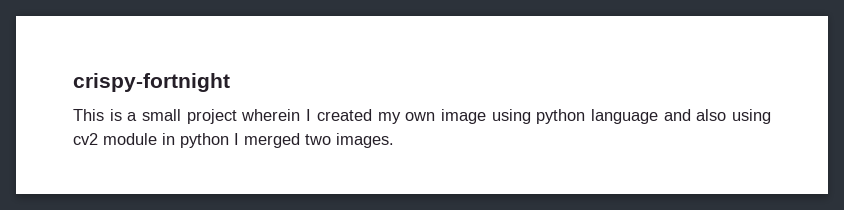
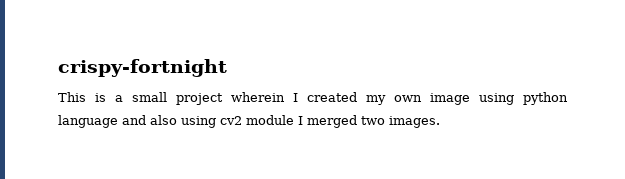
[162,133,229,148] in python -> (294, 120) none

